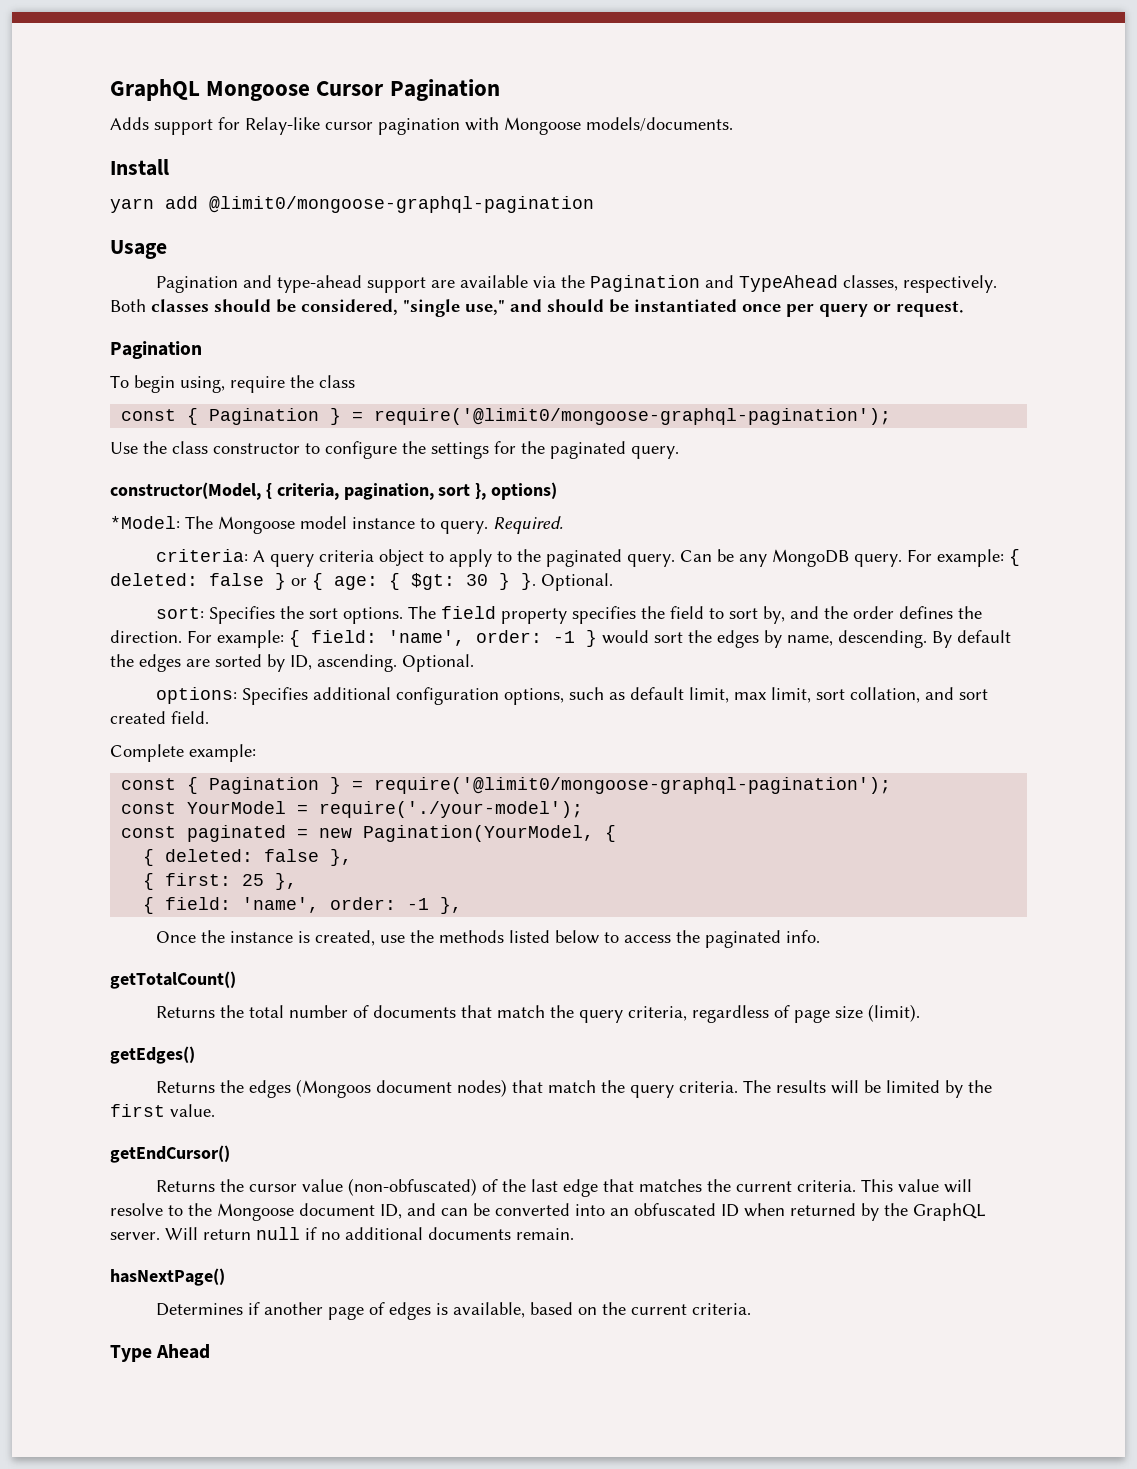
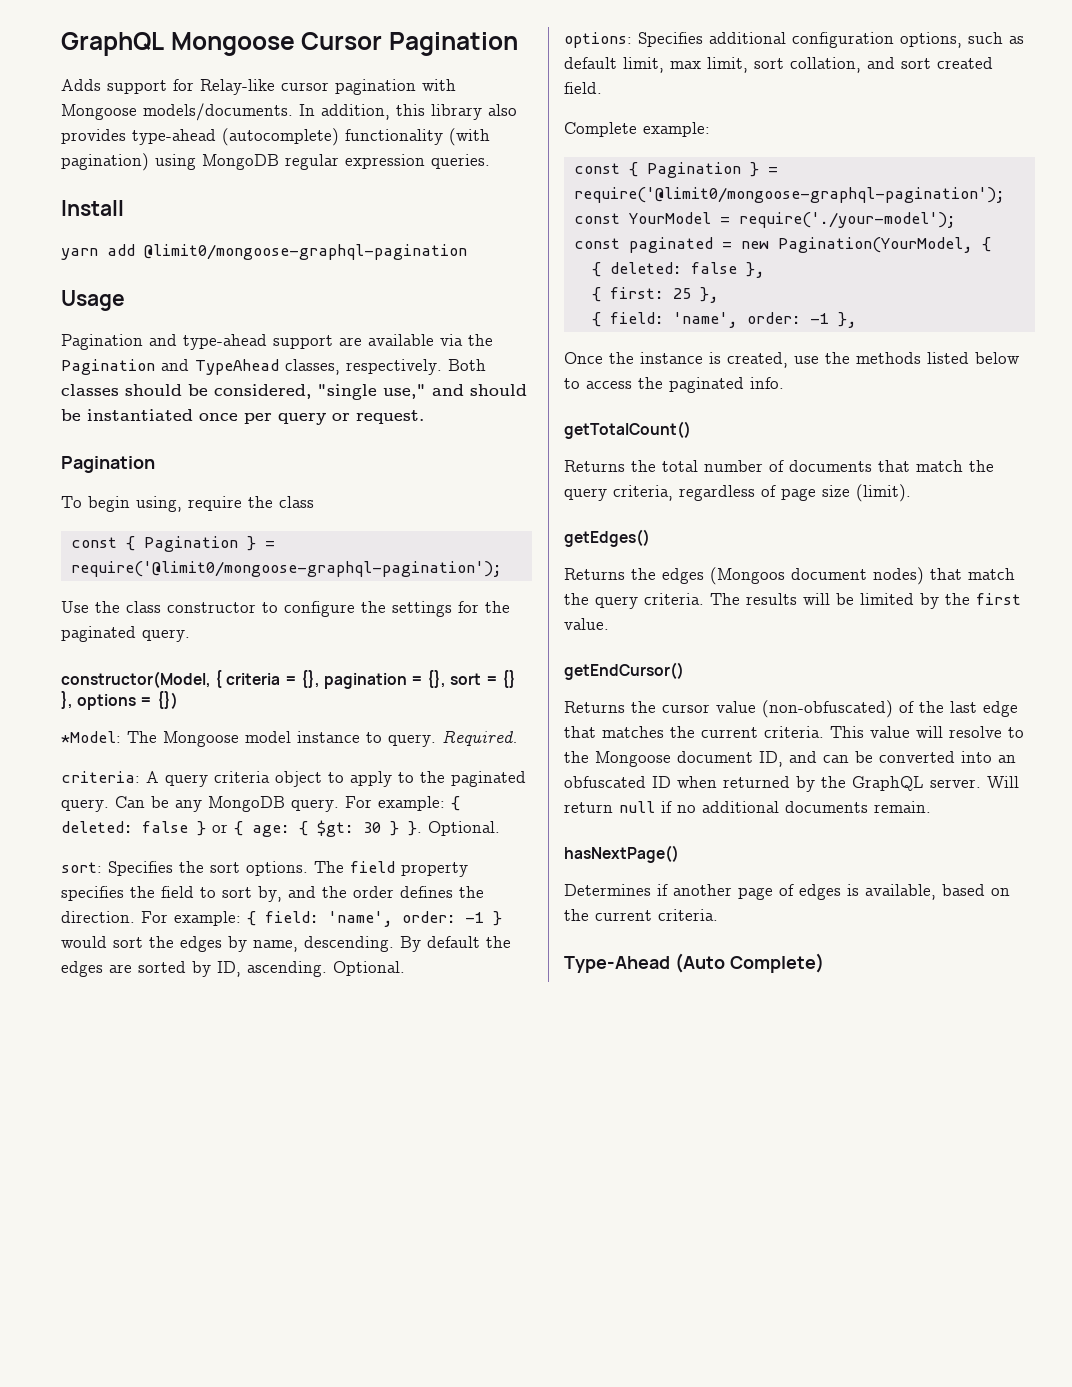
(733, 124) none -> [299,104,517,120] [61,128,490,146] [61,153,490,171] In addition, this library also provides type-ahead (autocomplete) functionality (with pagination) using MongoDB regular expression queries.
[276,482,558,500] criteria, pagination, sort }, options) -> [226,670,516,689] [61,691,178,710] criteria = {}, pagination = {}, sort = {} }, options = {})
[110,1344,211,1362] Type Ahead -> [564,953,824,973] Type-Ahead (Auto Complete)

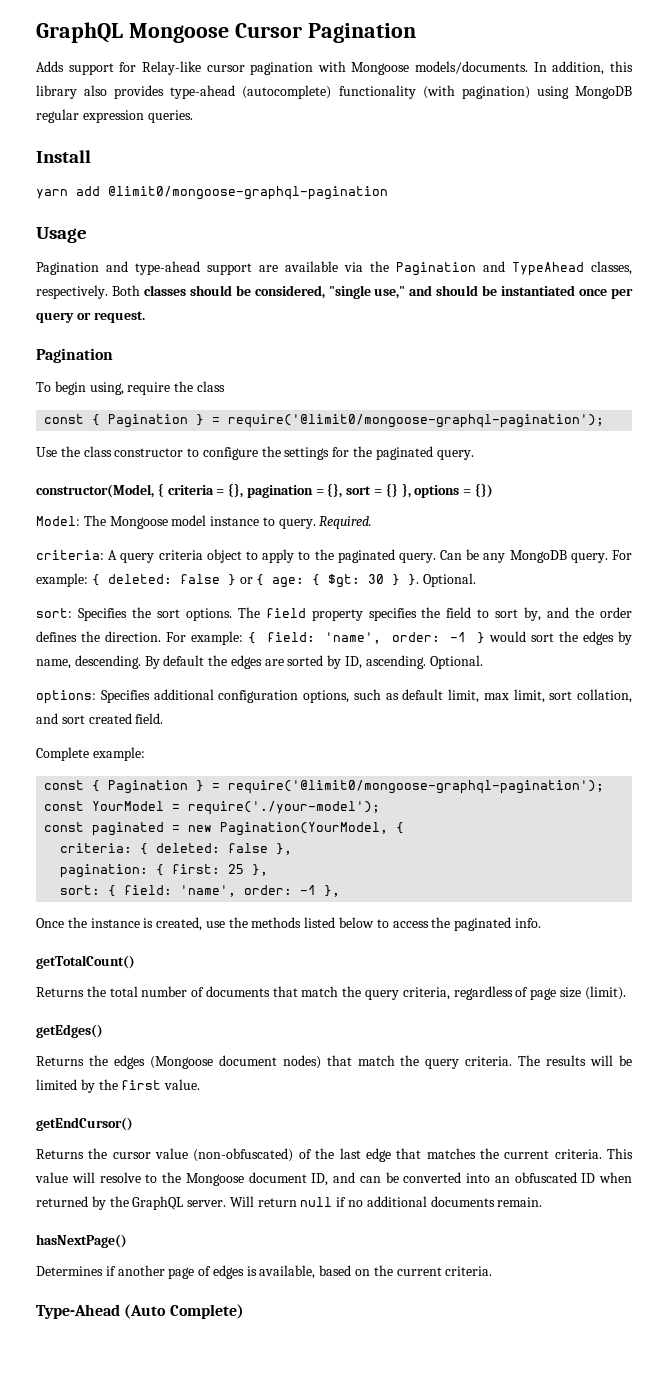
[61,731,121,743] *Model: -> [36,516,80,526] Model:
(991, 244) none -> [60,843,133,853] criteria:
(765, 270) none -> [60,864,149,878] pagination:
(719, 295) none -> [60,885,101,895] sort:
[710,567,785,585] (Mongoos -> [149,1056,213,1069] (Mongoose

